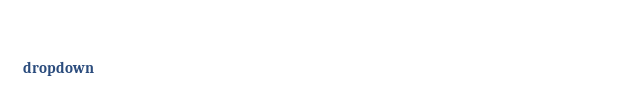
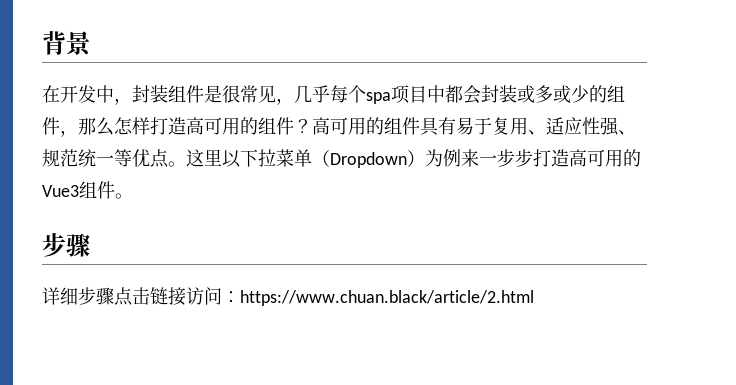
[23,61,94,76] dropdown -> [42,31,91,56] [42,85,625,105] [42,117,636,137] [42,149,641,168] [42,181,133,199] [42,233,90,257] [42,287,534,306] 背景 // 在开发中，封装组件是很常见，几乎每个spa项目中都会封装或多或少的组件，那么怎样打造高可用的组件？高可用的组件具有易于复用、适应性强、规范统一等优点。这里以下拉菜单（Dropdown）为例来一步步打造高可用的Vue3组件。 // 步骤 // 详细步骤点击链接访问：https://www.chuan.black/article/2.html

